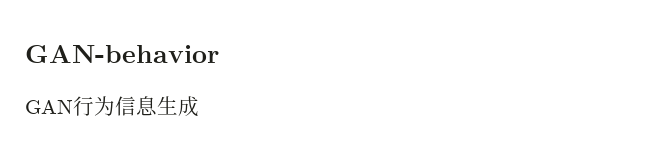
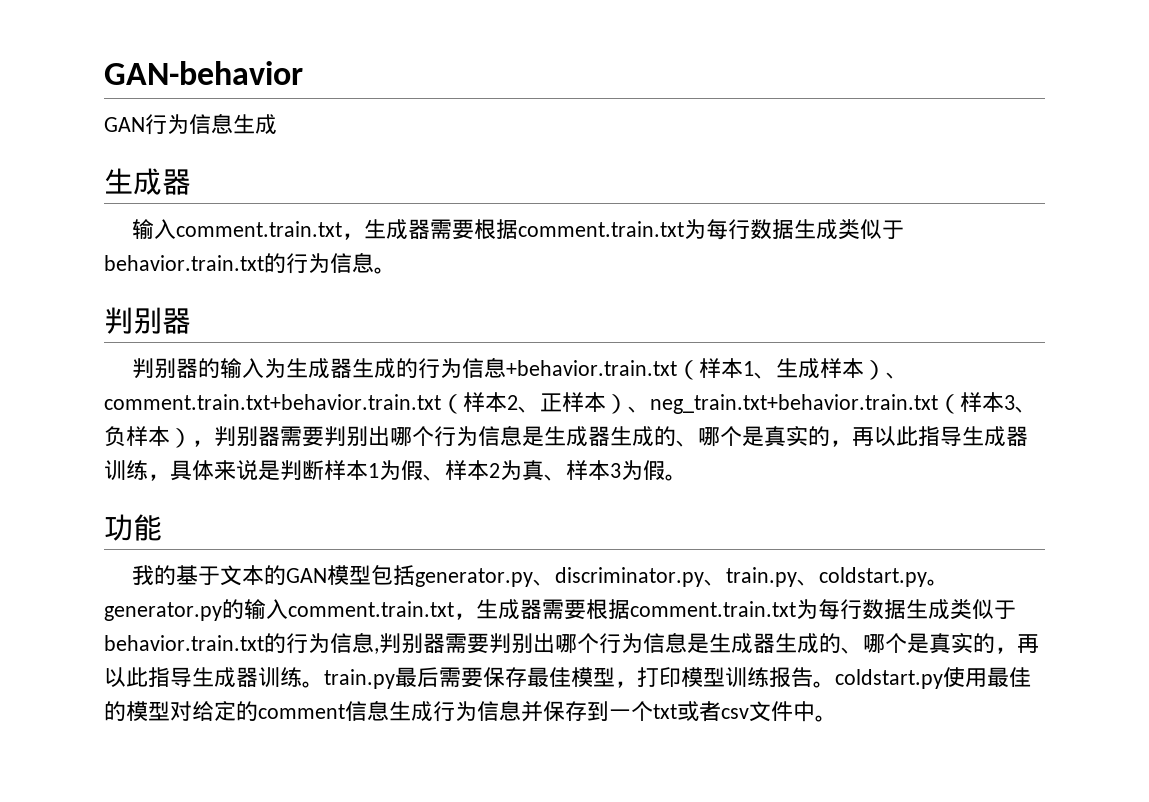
(199, 106) none -> [104,168,191,195] [132,219,905,240] [104,252,396,274] [104,307,191,334] [132,357,909,380] [104,392,1037,414] [104,425,1028,448] [104,460,687,481] [104,514,162,541] [132,565,950,587] [104,599,1016,621] [104,632,1039,654] [104,667,1031,689] [104,700,837,722] // 生成器 // 输入comment.train.txt，生成器需要根据comment.train.txt为每行数据生成类似于behavior.train.txt的行为信息。 // 判别器 // 判别器的输入为生成器生成的行为信息+behavior.train.txt（样本1、生成样本）、comment.train.txt+behavior.train.txt（样本2、正样本）、neg_train.txt+behavior.train.txt（样本3、负样本），判别器需要判别出哪个行为信息是生成器生成的、哪个是真实的，再以此指导生成器训练，具体来说是判断样本1为假、样本2为真、样本3为假。 // 功能 // 我的基于文本的GAN模型包括generator.py、discriminator.py、train.py、coldstart.py。generator.py的输入comment.train.txt，生成器需要根据comment.train.txt为每行数据生成类似于behavior.train.txt的行为信息,判别器需要判别出哪个行为信息是生成器生成的、哪个是真实的，再以此指导生成器训练。train.py最后需要保存最佳模型，打印模型训练报告。coldstart.py使用最佳的模型对给定的comment信息生成行为信息并保存到一个txt或者csv文件中。

